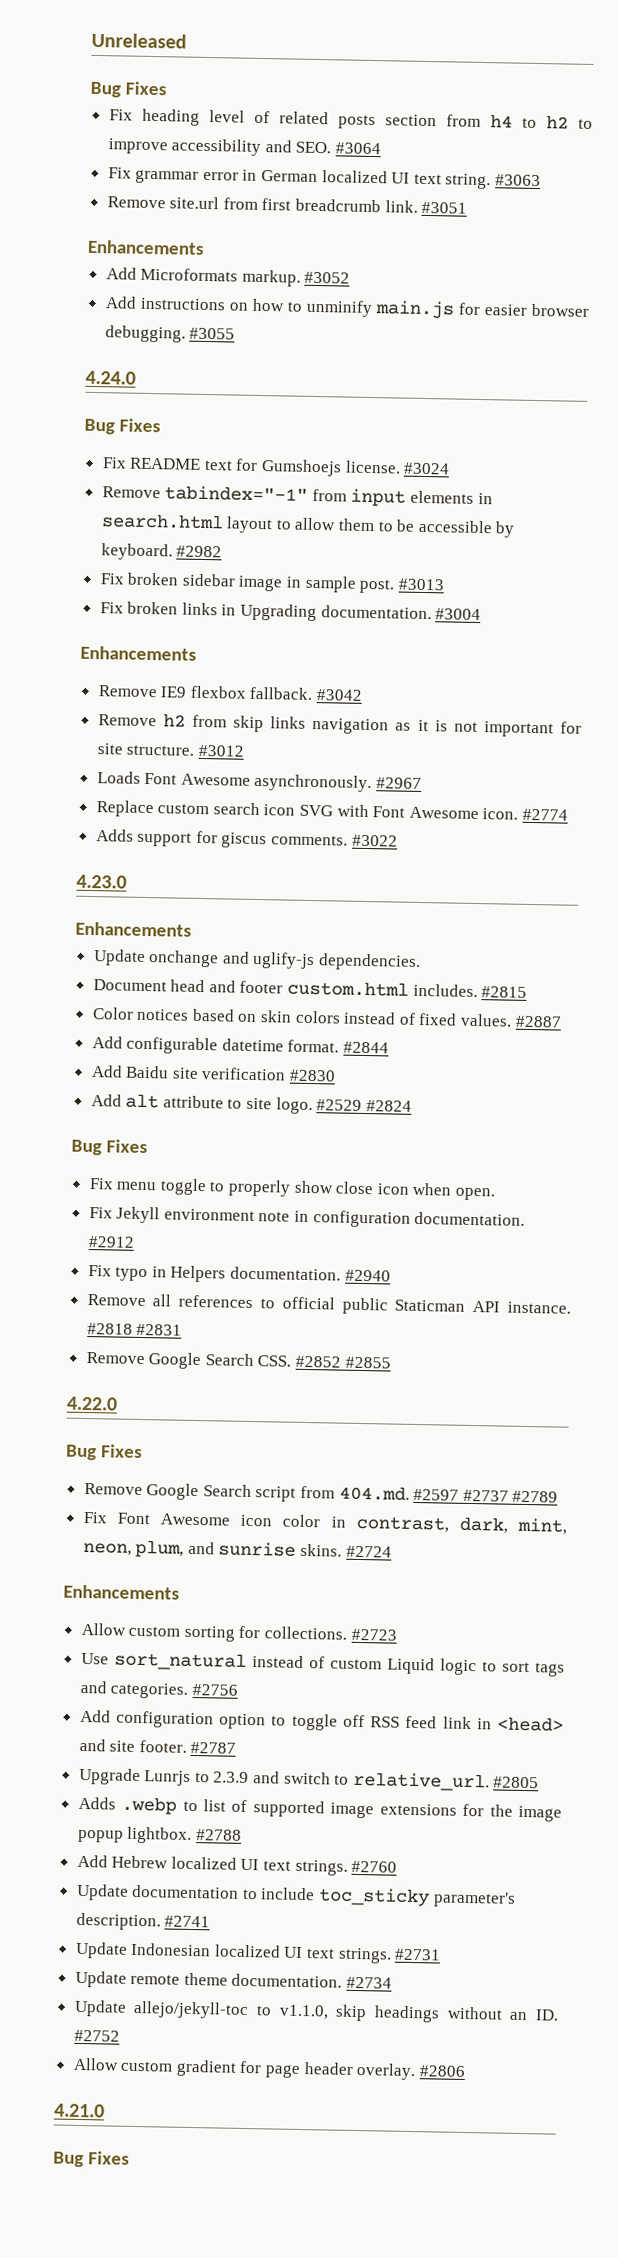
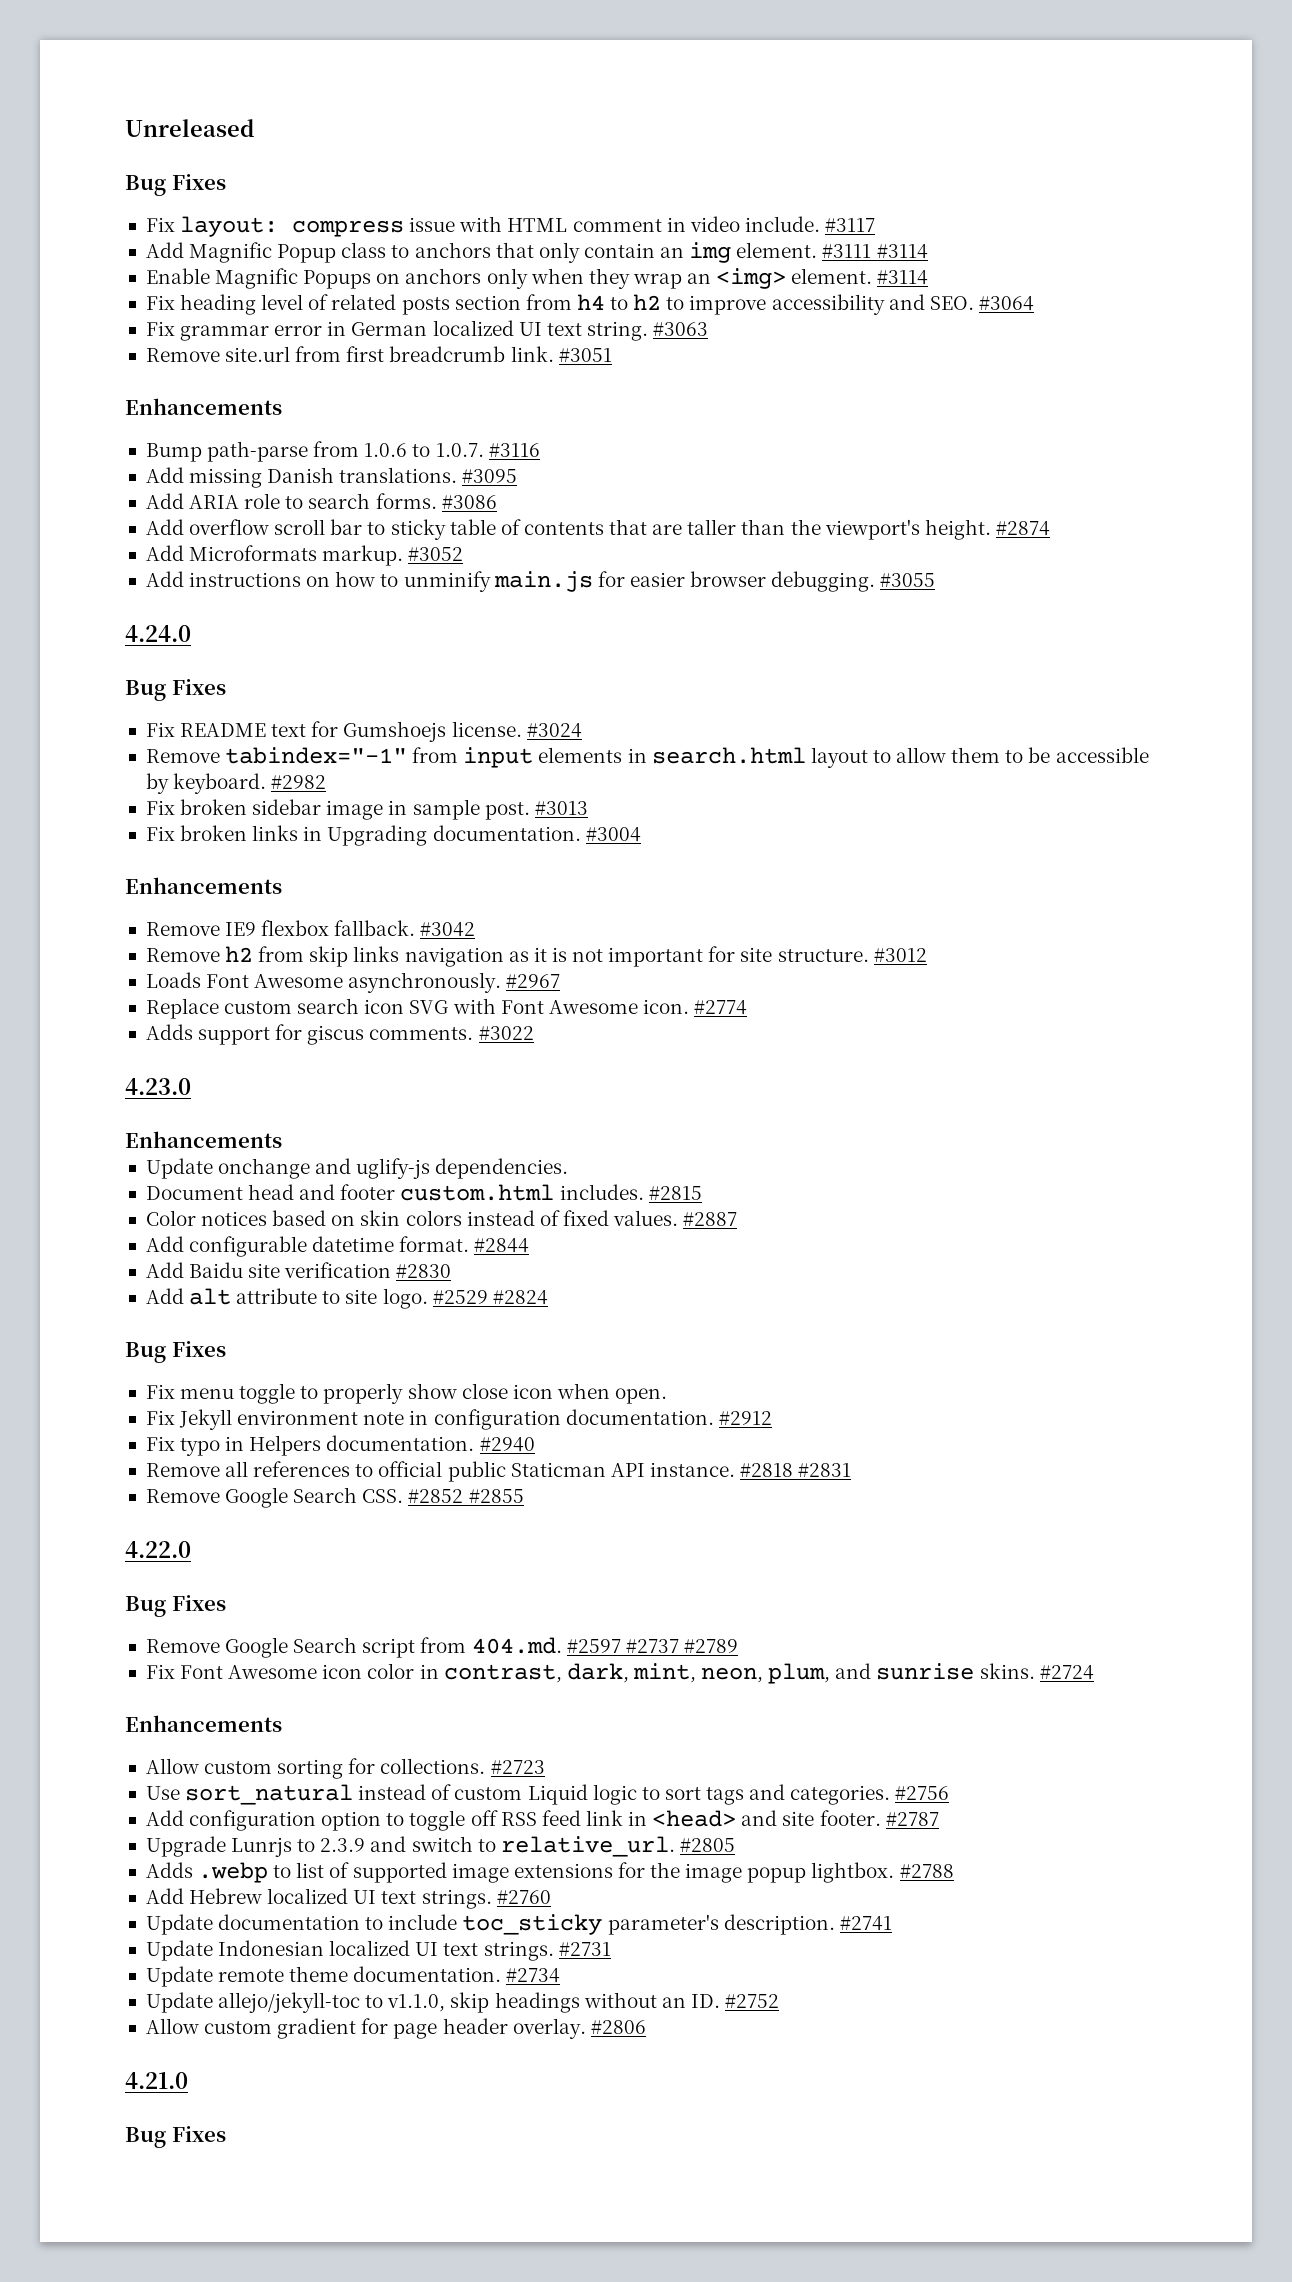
(167, 88) none -> [145,216,876,237] [145,242,928,263] [145,268,929,289] // Fix layout: compress issue with HTML comment in video include. #3117 // Add Magnific Popup class to anchors that only contain an img element. #3111 #3114 // Enable Magnific Popups on anchors only when they wrap an <img> element. #3114
(205, 247) none -> [145,441,540,462] [145,467,518,488] [145,493,497,509] [145,519,1050,540] // Bump path-parse from 1.0.6 to 1.0.7. #3116 // Add missing Danish translations. #3095 // Add ARIA role to search forms. #3086 // Add overflow scroll bar to sticky table of contents that are taller than the viewport's height. #2874

